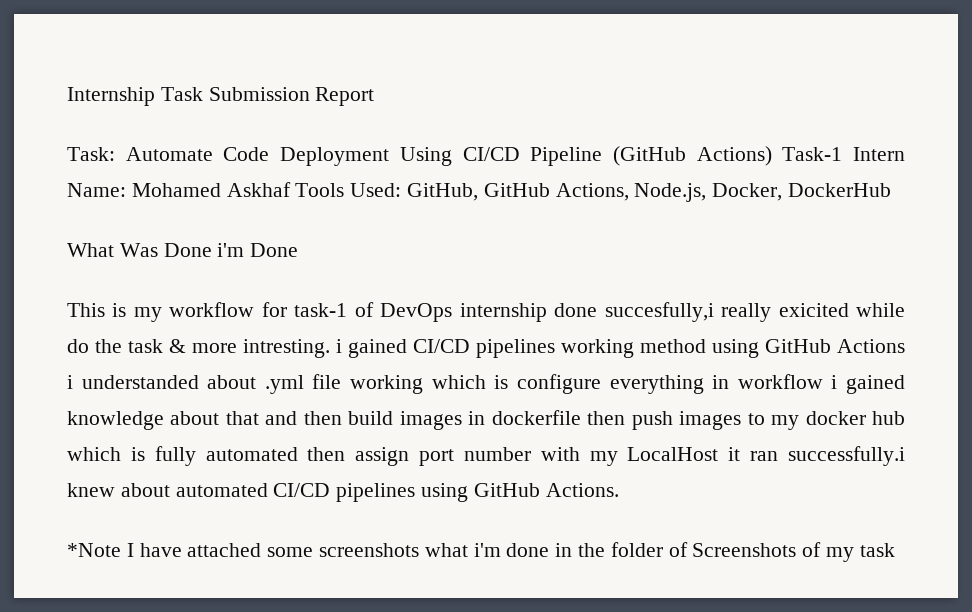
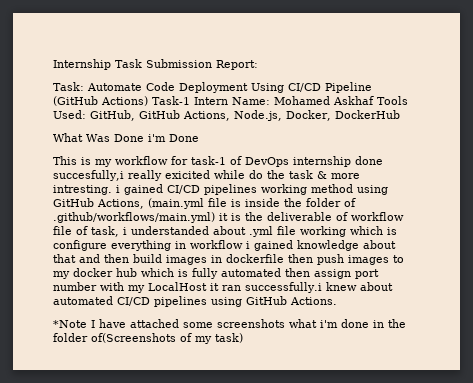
[315,87,375,106] Report -> [216,60,258,70] Report:
[837,339,905,353] Actions -> [97,198,356,209] [53,212,404,223] [53,226,119,237] Actions, (main.yml file is inside the folder of .github/workflows/main.yml) it is the deliverable of workflow file of task,
[668,542,797,557] of Screenshots -> [91,333,176,343] of(Screenshots
[859,543,895,557] task -> [215,333,243,343] task)

